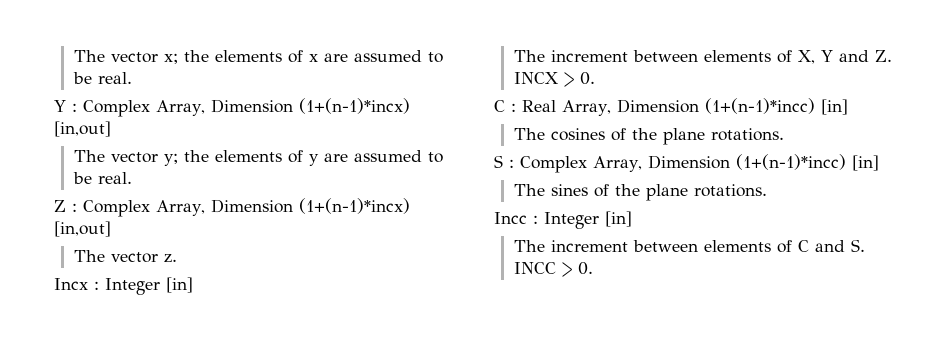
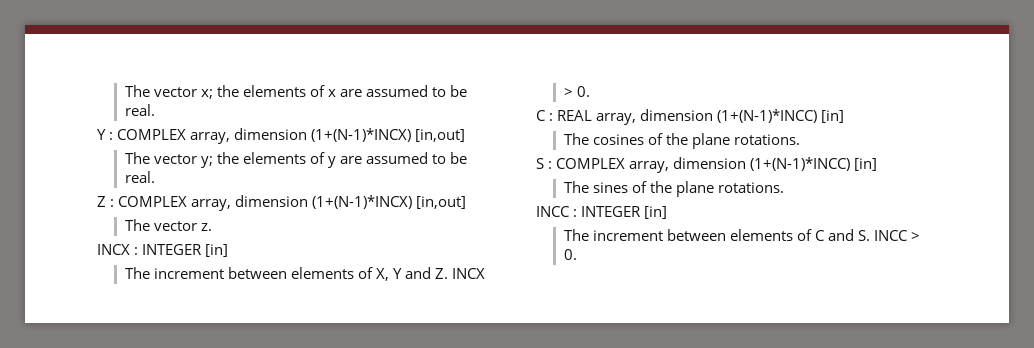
[83,98,410,117] Complex Array, Dimension (1+(n-1)*incx) -> [117,128,412,144] COMPLEX array, dimension (1+(N-1)*INCX)
[83,198,410,217] Complex Array, Dimension (1+(n-1)*incx) -> [118,195,413,211] COMPLEX array, dimension (1+(N-1)*INCX)
[54,278,160,295] Incx : Integer -> [97,244,203,255] INCX : INTEGER
[522,98,815,116] Real Array, Dimension (1+(n-1)*incc) -> [557,109,818,125] REAL array, dimension (1+(N-1)*INCC)
[520,154,846,173] Complex Array, Dimension (1+(n-1)*incc) -> [556,157,851,173] COMPLEX array, dimension (1+(N-1)*INCC)
[494,212,599,229] Incc : Integer -> [536,206,642,217] INCC : INTEGER

